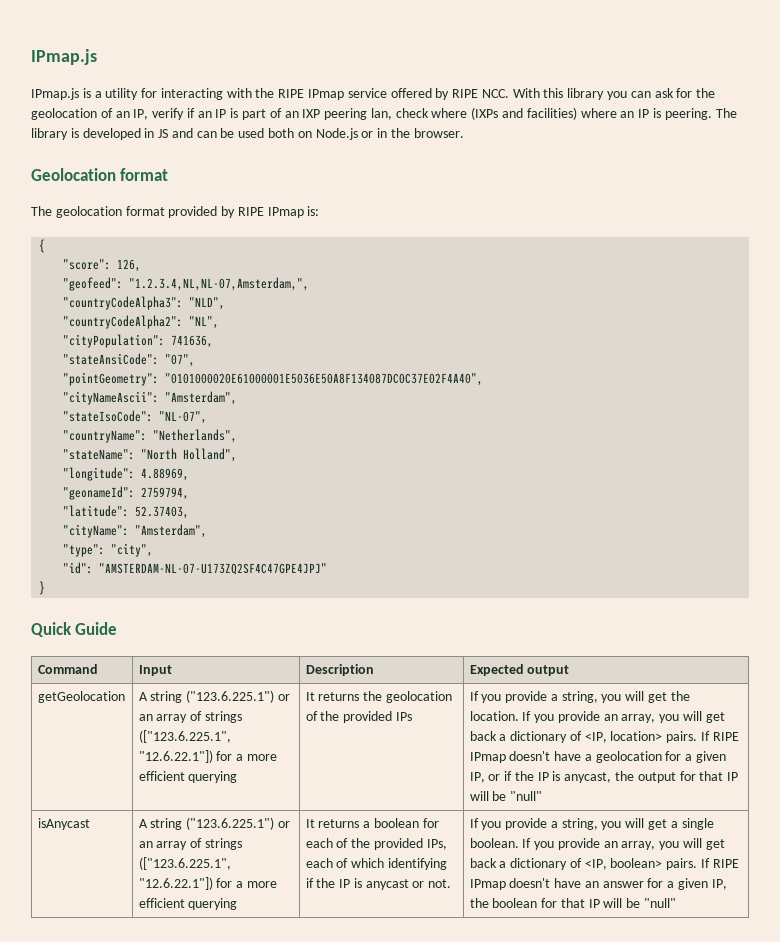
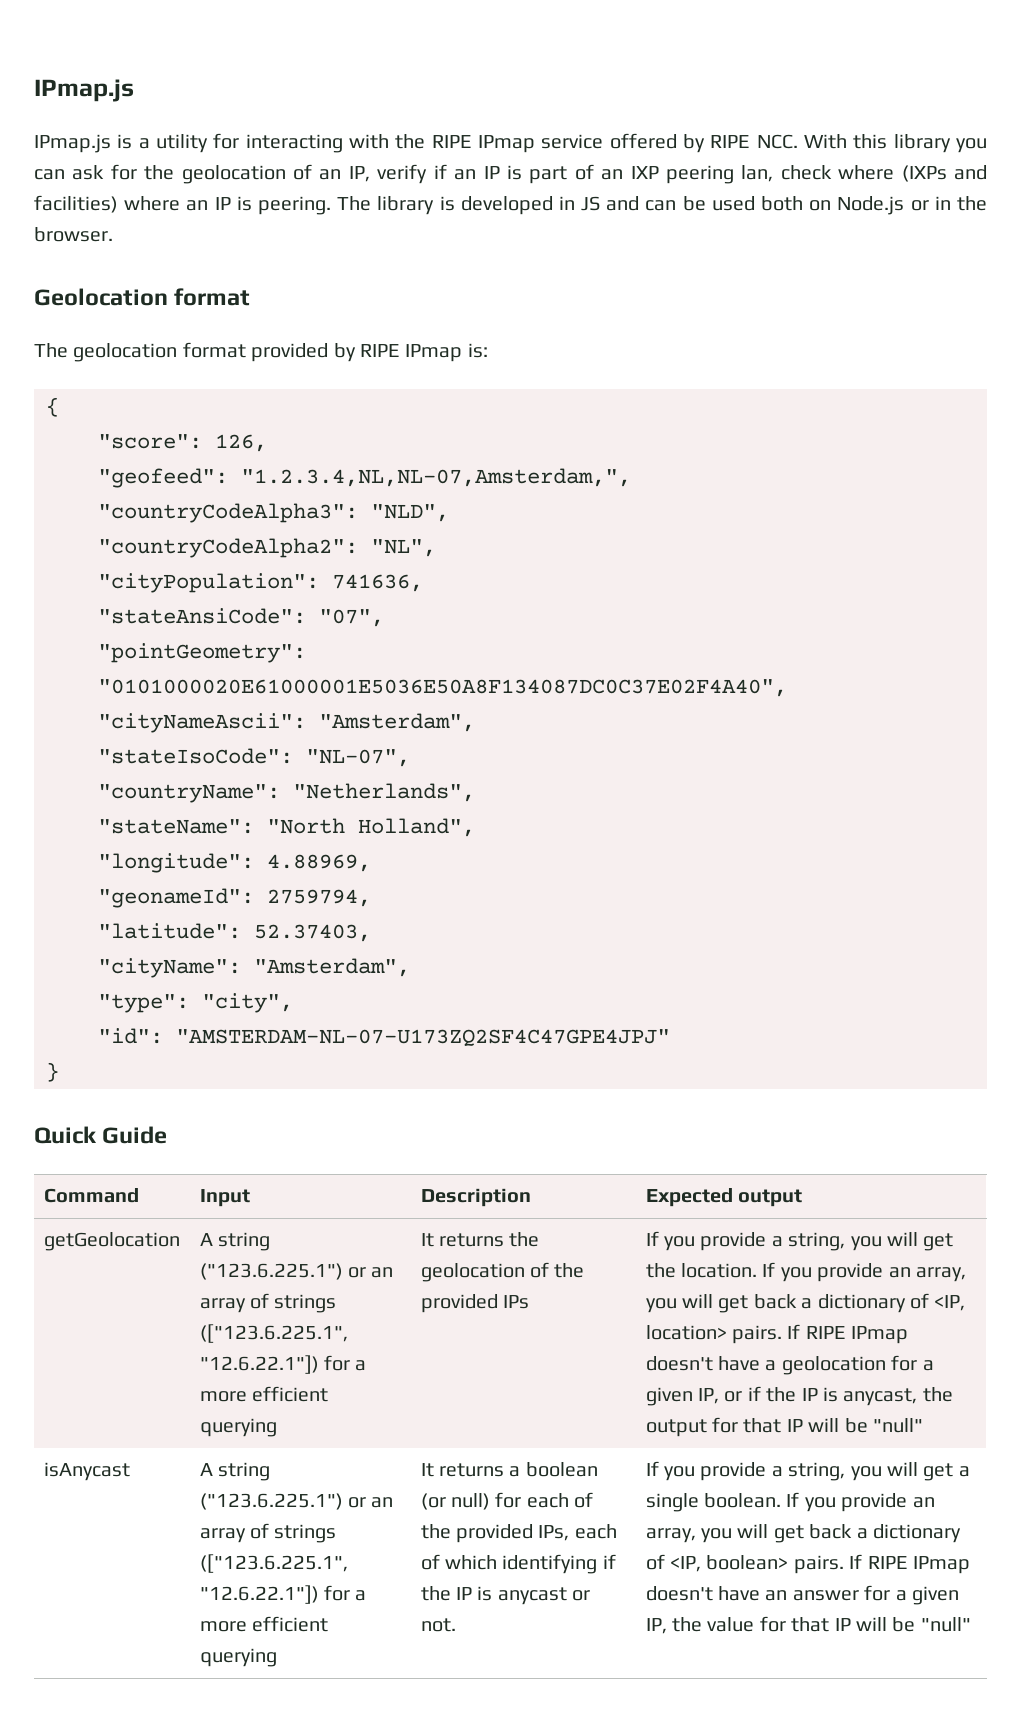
(419, 823) none -> [420,1493,490,1510] (or null)
[492,898,538,908] boolean -> [707,1617,755,1632] value

